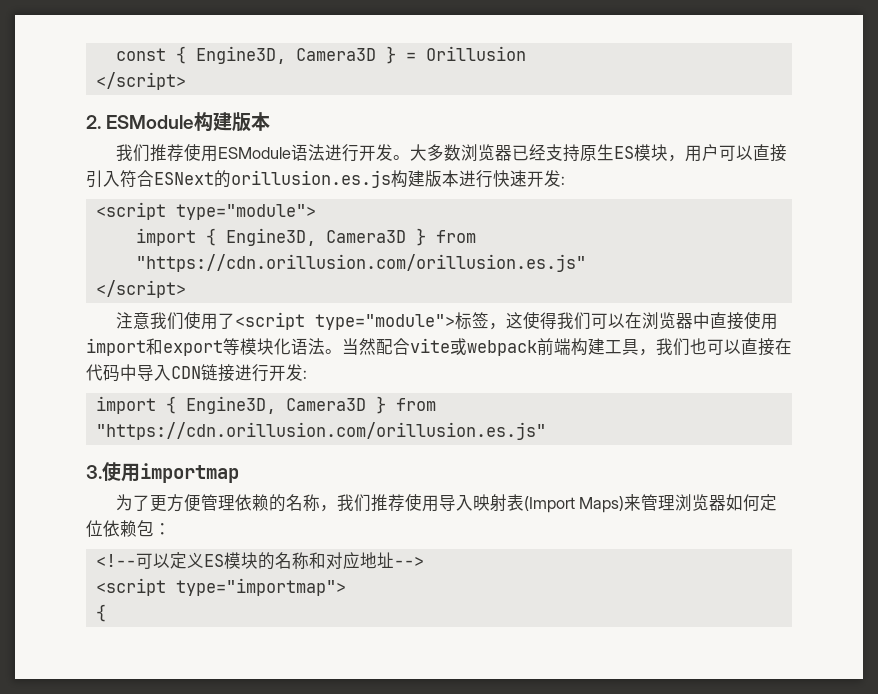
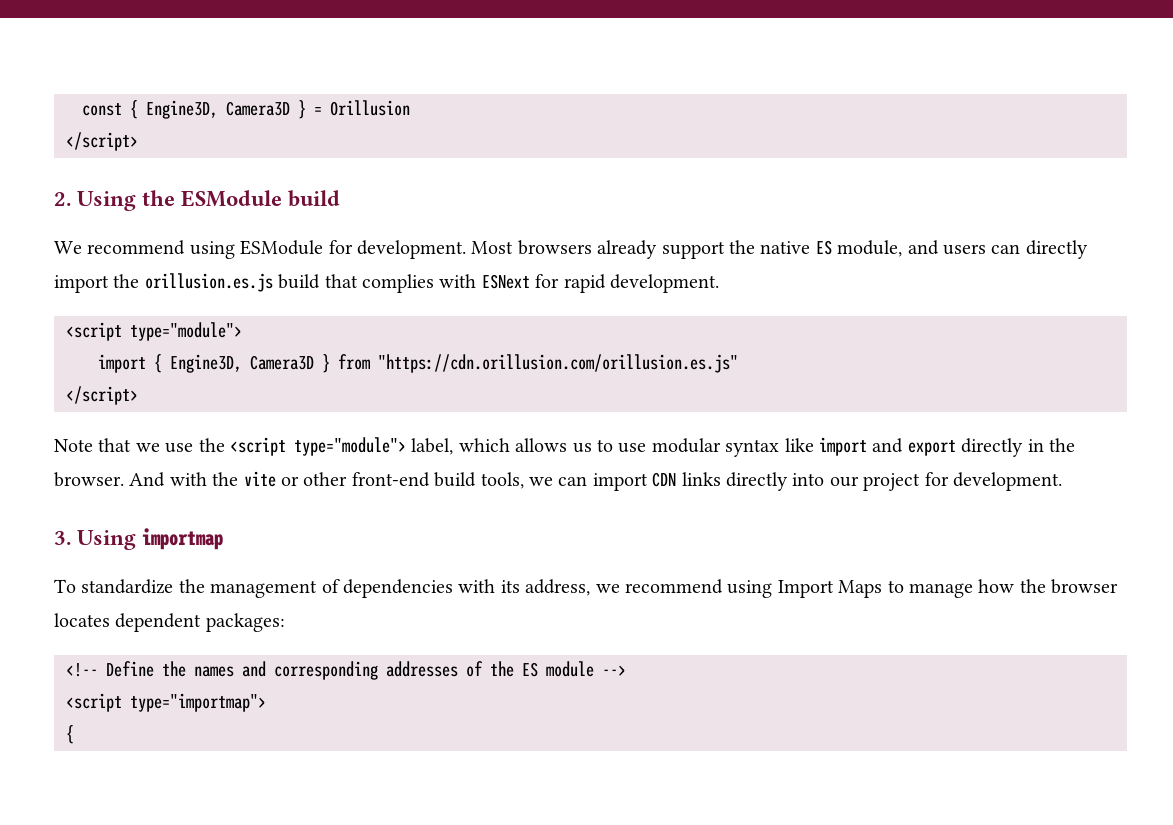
[106,112,271,132] [115,144,787,162] [86,170,565,188] ESModule构建版本 // 我们推荐使用ESModule语法进行开发。大多数浏览器已经支持原生ES模块，用户可以直接引入符合ESNext的orillusion.es.js构建版本进行快速开发: -> [77,190,341,211] [54,240,1088,259] [54,273,719,293] Using the ESModule build // We recommend using ESModule for development. Most browsers already support the native ES module, and users can directly import the orillusion.es.js build that complies with ESNext for rapid development.
[115,312,778,330] [86,338,792,356] [86,364,307,382] [95,396,436,414] [95,422,546,440] 注意我们使用了<script type="module">标签，这使得我们可以在浏览器中直接使用import和export等模块化语法。当然配合vite或webpack前端构建工具，我们也可以直接在代码中导入CDN链接进行开发: // import { Engine3D, Camera3D } from "https://cdn.orillusion.com/orillusion.es.js" -> [54,437,1075,457] [54,471,1062,491] Note that we use the <script type="module"> label, which allows us to use modular syntax like import and export directly in the browser. And with the vite or other front-end build tools, we can import CDN links directly into our project for development.
[102,462,140,482] 使用 -> [77,530,137,550] Using
[115,494,778,513] [86,520,171,537] [95,552,394,570] 为了更方便管理依赖的名称，我们推荐使用导入映射表(Import Maps)来管理浏览器如何定位依赖包： // <!--可以定义ES模块的名称和对应地址 -> [54,579,1119,598] [54,613,285,632] [66,661,594,680] To standardize the management of dependencies with its address, we recommend using Import Maps to manage how the browser locates dependent packages: // <!-- Define the names and corresponding addresses of the ES module

